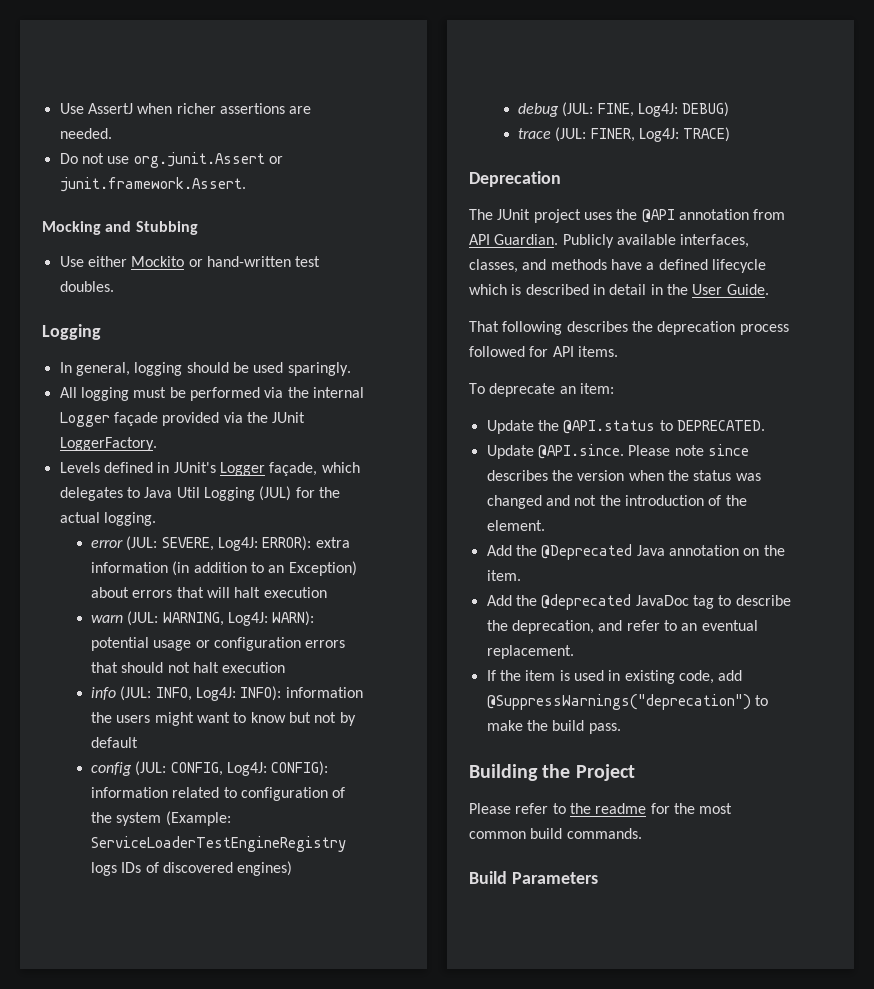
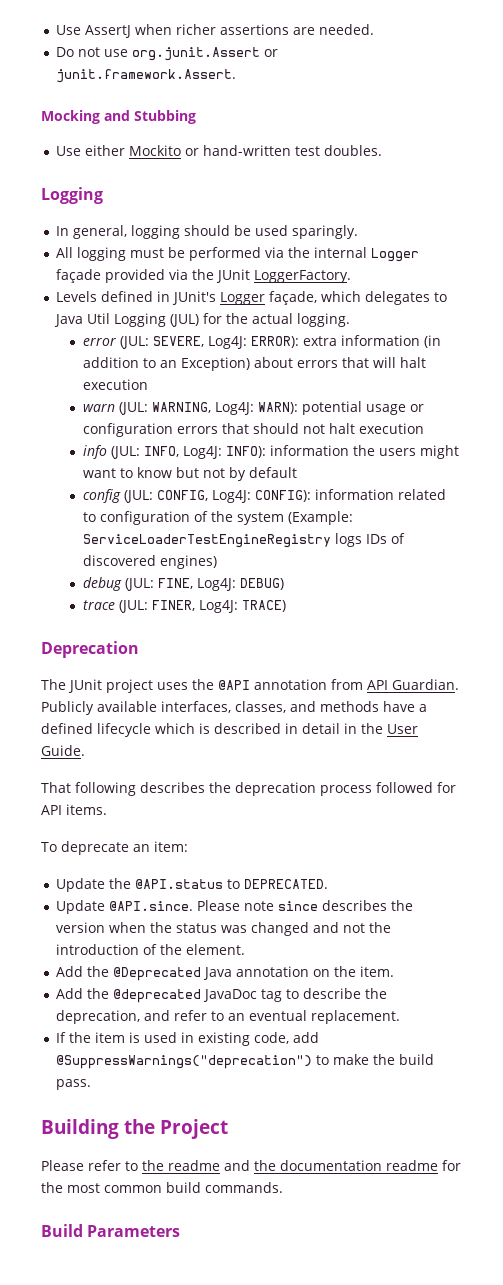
(647, 808) none -> [224,1160,438,1171] and the documentation readme

